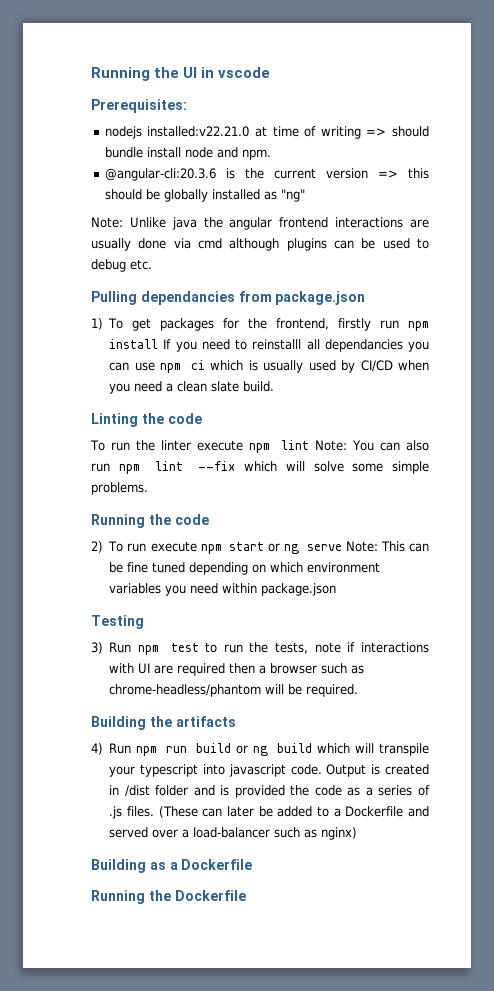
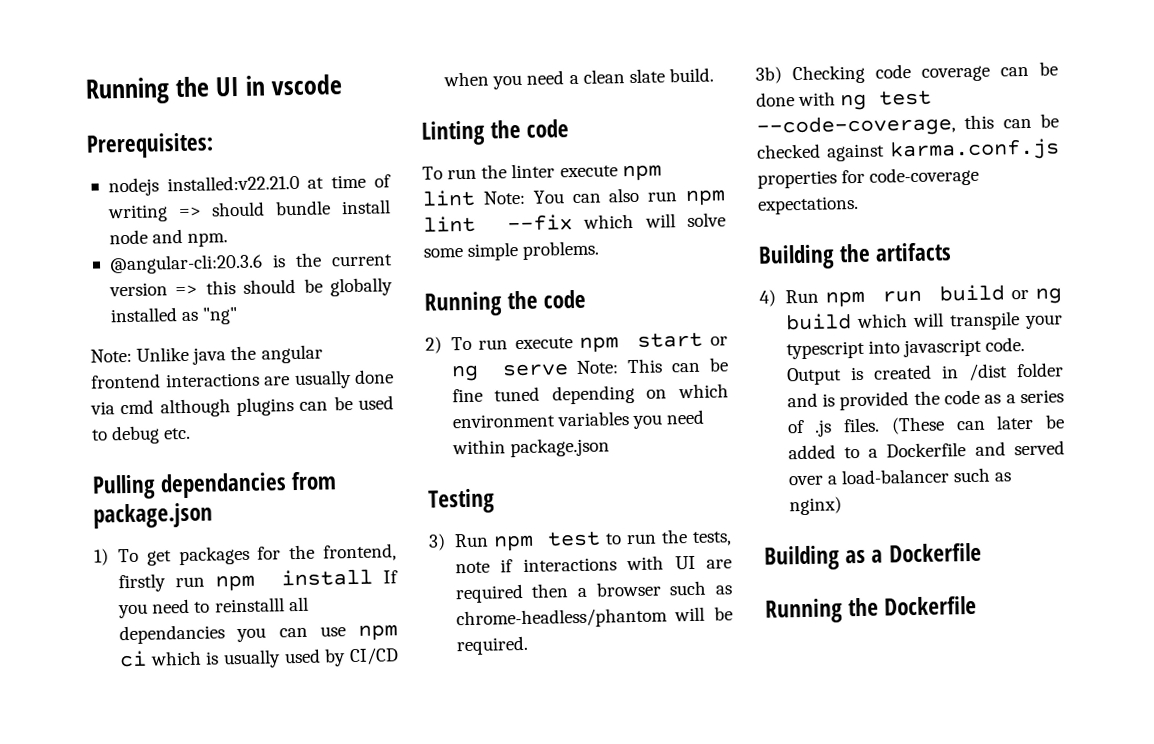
(359, 690) none -> [755,61,1058,85] [756,90,933,111] [756,113,1059,138] [756,138,1060,162] [757,166,980,189] [757,195,859,215] // 3b) Checking code coverage can be done with ng test --code-coverage, this can be checked against karma.conf.js properties for code-coverage expectations.

